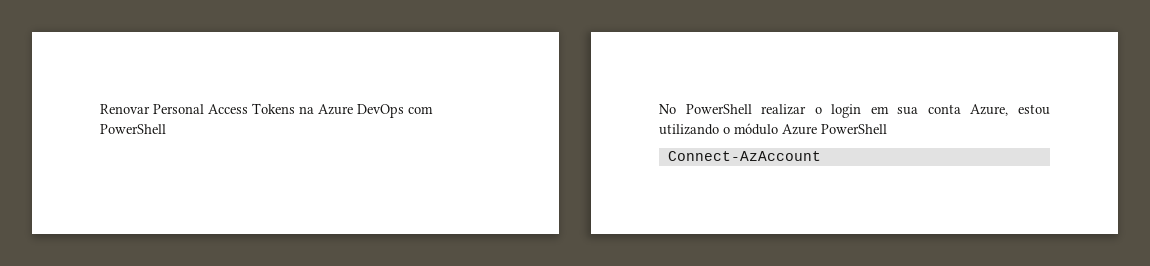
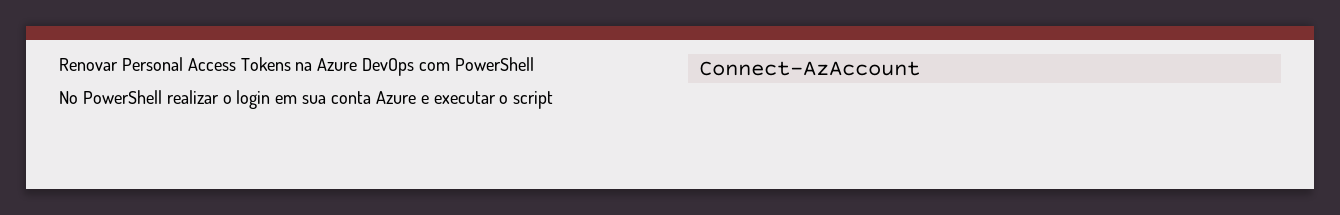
[970,104,1050,116] [659,123,887,135] Azure, estou utilizando o módulo Azure PowerShell -> [375,91,554,109] Azure e executar o script

